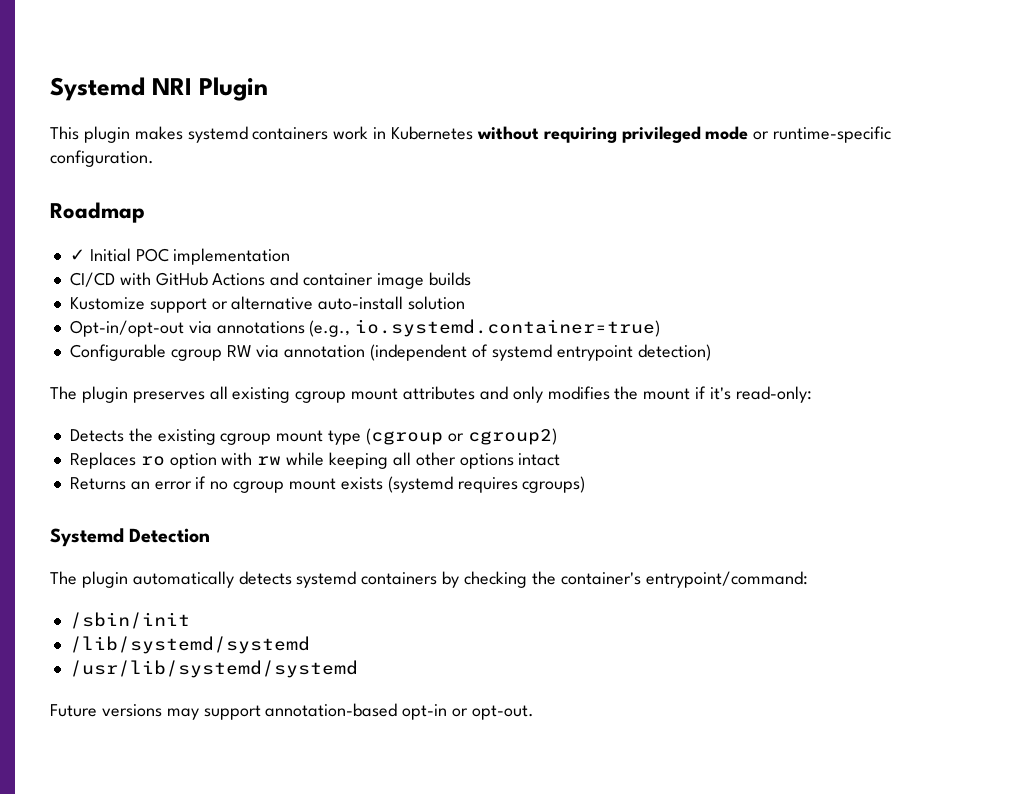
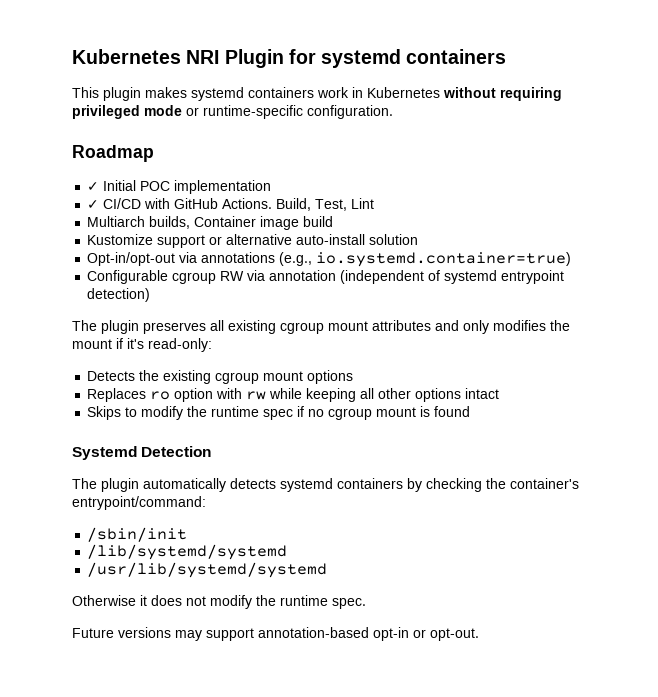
[50,77,145,101] Systemd -> [72,49,181,64] Kubernetes
(268, 89) none -> [288,49,507,68] for systemd containers
(291, 256) none -> [87,200,100,209] ✓
[212,272,471,289] Actions and container image builds -> [222,198,375,211] [87,216,334,230] Actions. Build, Test, Lint // Multiarch builds, Container image build
[328,428,557,445] type (cgroup or cgroup2) -> [307,370,354,384] options
[69,476,586,493] Returns an error if no cgroup mount exists (systemd requires cgroups) -> [87,406,471,420] Skips to modify the runtime spec if no cgroup mount is found
(358, 669) none -> [72,595,366,609] // Otherwise it does not modify the runtime spec.

